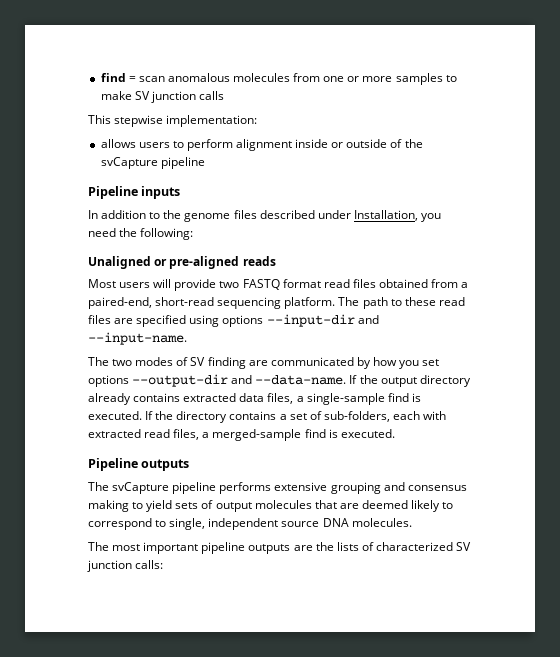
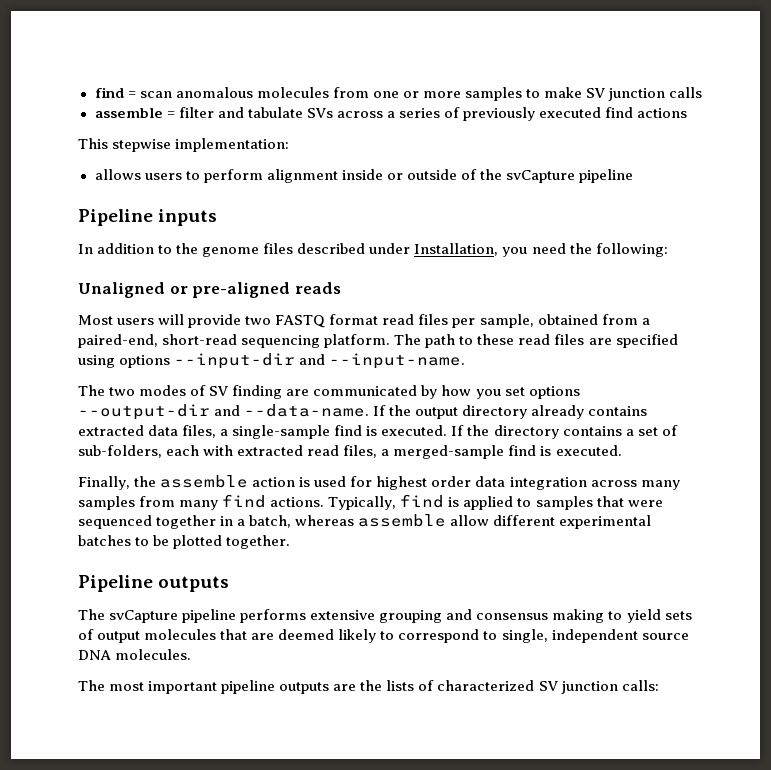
(224, 95) none -> [94,107,688,121] // assemble = filter and tabulate SVs across a series of previously executed find actions
(376, 283) none -> [452,314,534,328] per sample,
(395, 433) none -> [78,475,680,490] [78,494,663,510] [78,514,652,529] [78,535,291,549] // Finally, the assemble action is used for highest order data integration across many samples from many find actions. Typically, find is applied to samples that were sequenced together in a batch, whereas assemble allow different experimental batches to be plotted together.

